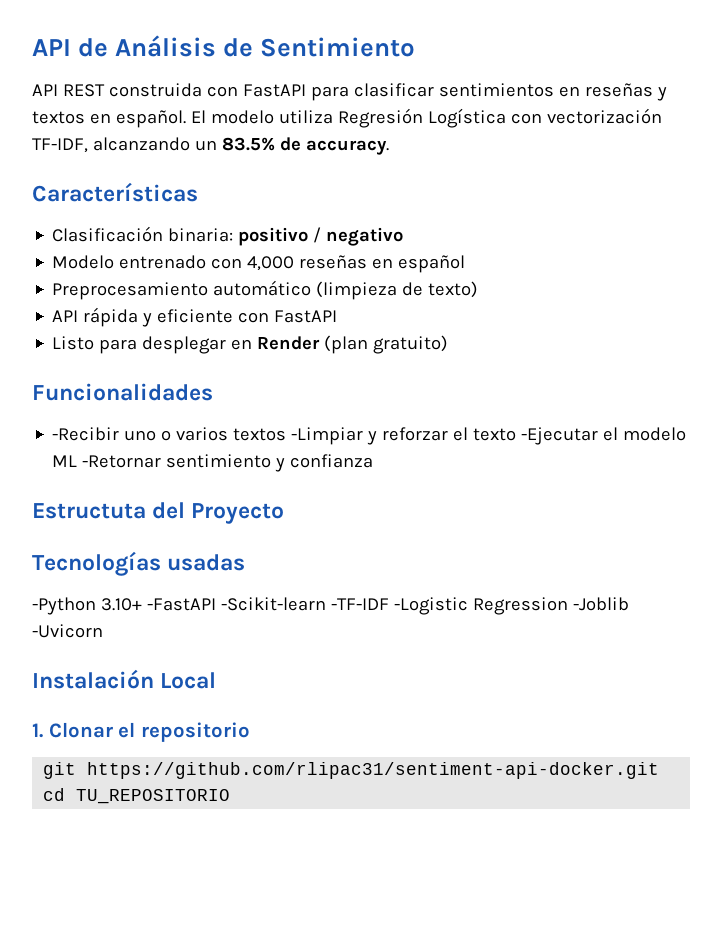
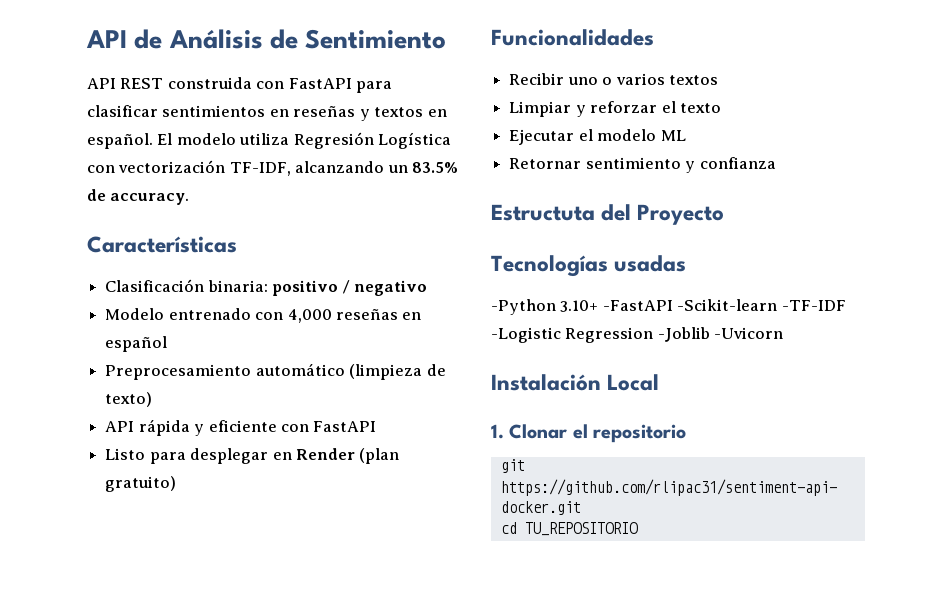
[52,427,120,441] -Recibir -> [509,73,565,85] Recibir
[291,427,364,445] -Limpiar -> [509,101,572,117] // Limpiar
[521,427,599,445] -Ejecutar -> [509,129,575,145] // Ejecutar
[82,455,162,468] -Retornar -> [509,158,582,169] // Retornar

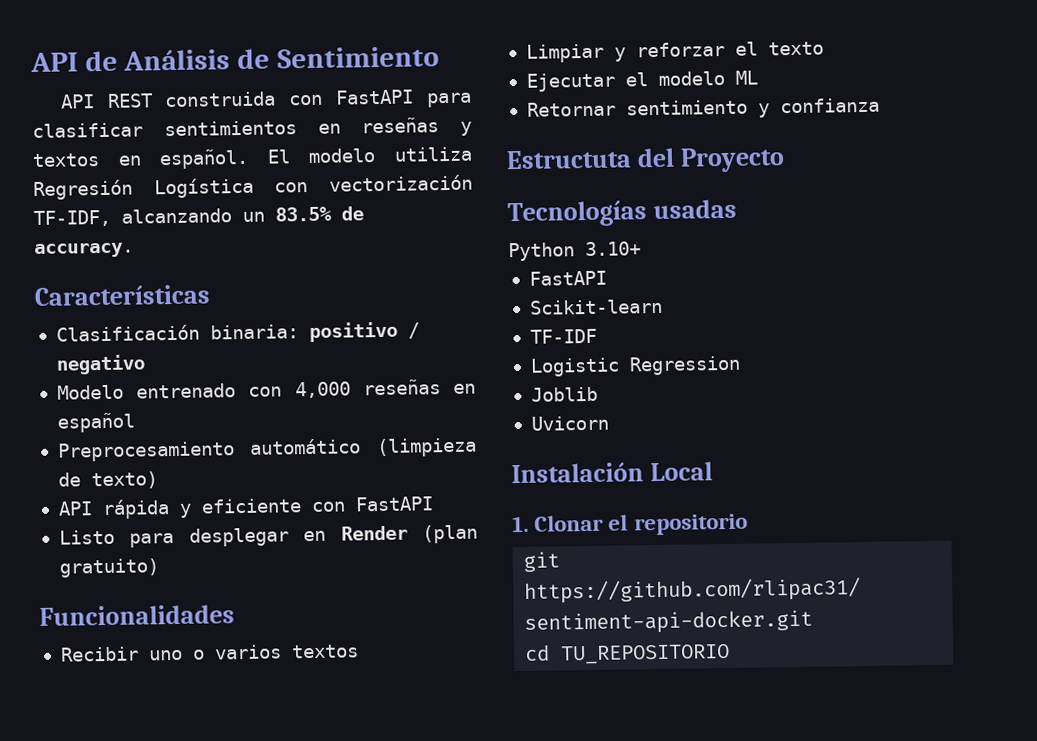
[491,299,556,315] -Python -> [508,242,575,262] Python
[602,299,846,311] [491,327,561,343] -FastAPI -Scikit-learn -TF-IDF -Logistic -> [528,270,607,286] [528,298,663,315] [529,328,597,344] [529,357,620,377] // FastAPI // Scikit-learn // TF-IDF // Logistic
[657,327,784,342] -Joblib -Uvicorn -> [530,386,598,402] [530,415,609,431] // Joblib // Uvicorn

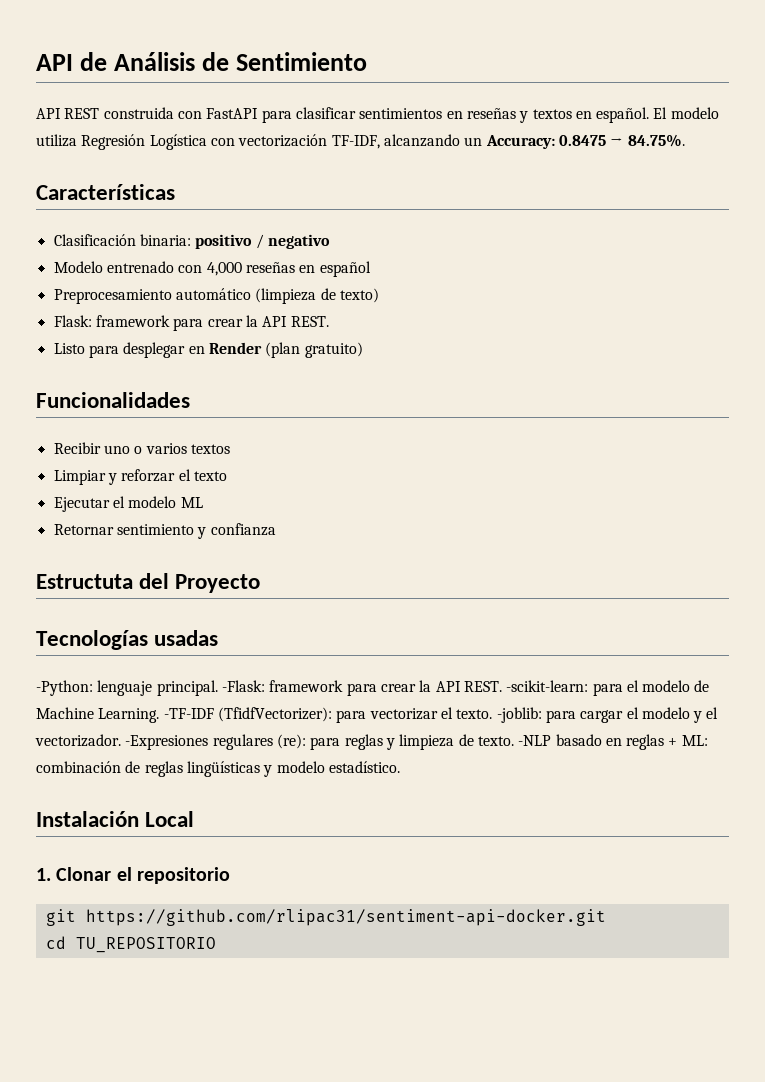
[275,206,364,222] [34,242,134,259] 83.5% de accuracy. -> [485,134,685,149] Accuracy: 0.8475 → 84.75%.
[57,496,434,520] API rápida y eficiente con FastAPI -> [53,315,329,331] Flask: framework para crear la API REST.
[508,241,641,262] [528,270,607,286] [528,298,663,315] [529,328,597,344] [529,355,741,377] [530,386,598,402] [530,415,609,431] Python 3.10+ // FastAPI // Scikit-learn // TF-IDF // Logistic Regression // Joblib // Uvicorn -> [36,680,710,696] [36,707,719,723] [35,734,708,750] [36,761,400,777] -Python: lenguaje principal. -Flask: framework para crear la API REST. -scikit-learn: para el modelo de Machine Learning. -TF-IDF (TfidfVectorizer): para vectorizar el texto. -joblib: para cargar el modelo y el vectorizador. -Expresiones regulares (re): para reglas y limpieza de texto. -NLP basado en reglas + ML: combinación de reglas lingüísticas y modelo estadístico.

